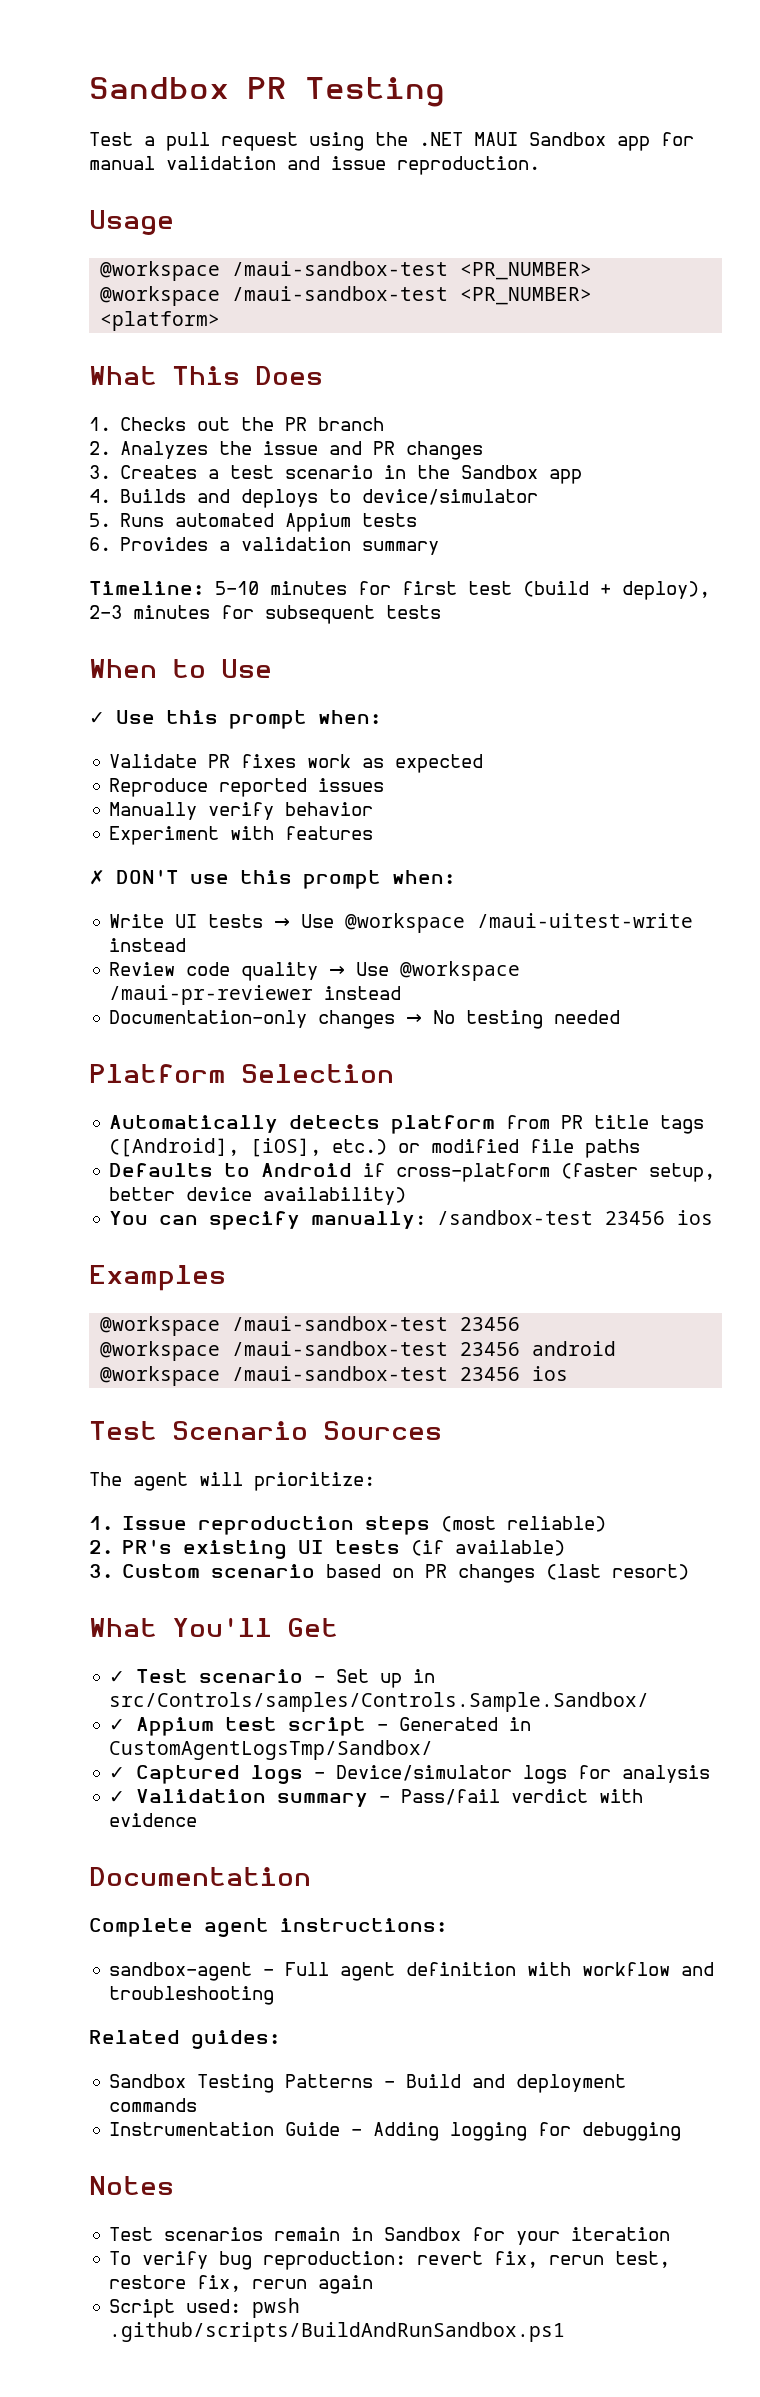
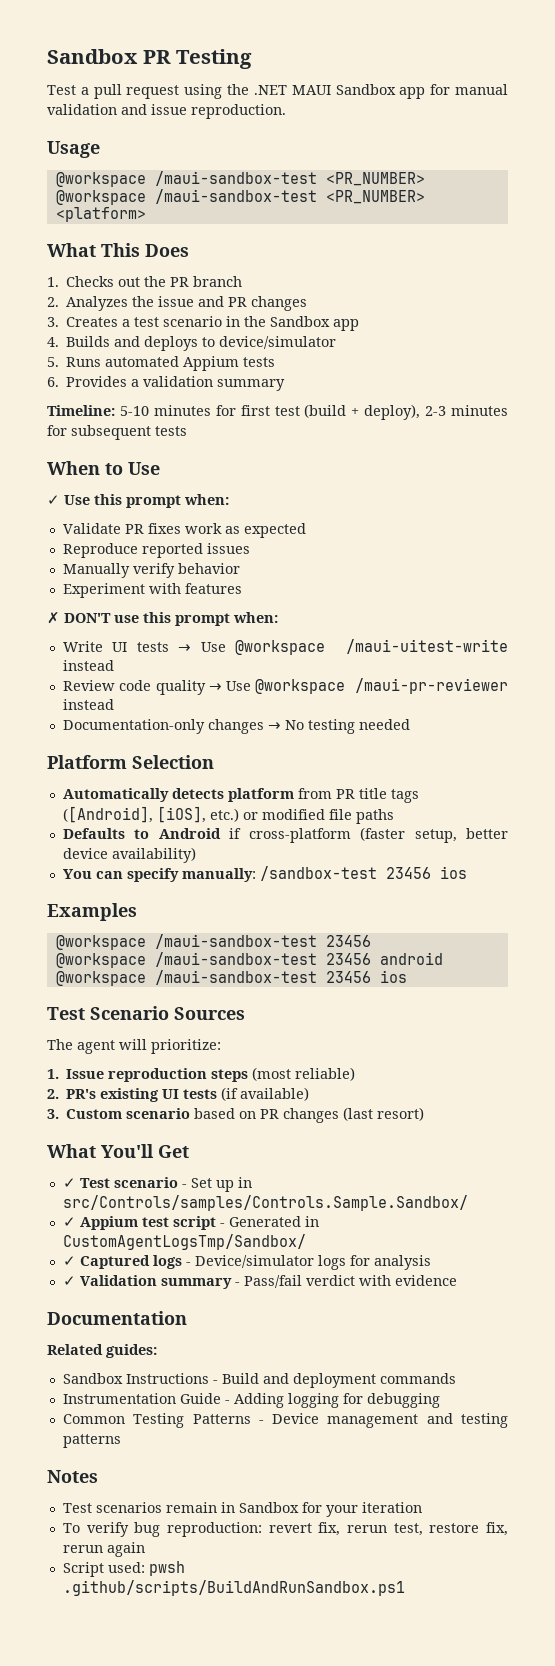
[89,1918,447,1937] [109,1962,715,1981] [109,1986,275,2005] // Complete agent instructions: // sandbox-agent - Full agent definition with workflow and troubleshooting -> (187, 1318) none
[197,2074,374,2093] Testing Patterns -> [125,1373,209,1384] Instructions
(682, 2131) none -> [62,1413,508,1428] [62,1434,121,1448] // Common Testing Patterns - Device management and testing patterns

